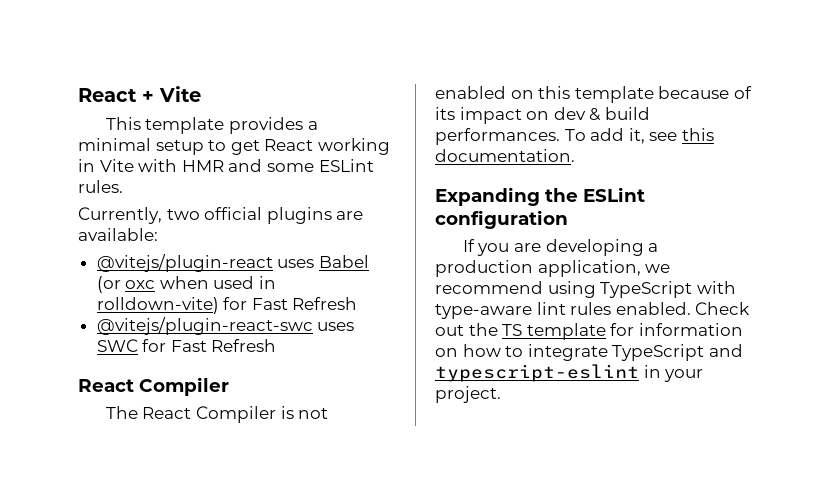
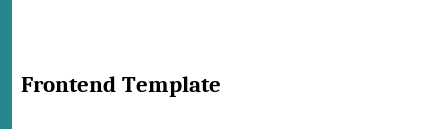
[78,86,201,102] [105,117,318,134] [78,138,390,155] [78,159,374,172] [78,180,123,193] [78,207,364,224] [78,228,158,241] [96,254,369,272] [96,276,277,293] [96,297,358,314] [96,317,355,335] [96,339,277,352] [78,377,229,396] [105,406,329,423] [435,86,752,103] [435,107,650,124] [435,128,714,145] [435,149,575,162] [435,187,645,206] [435,210,568,229] [462,239,659,256] [435,260,671,277] [435,281,736,298] [435,302,751,319] [435,323,743,340] [435,344,743,361] [435,364,704,382] [435,386,501,403] React + Vite // This template provides a minimal setup to get React working in Vite with HMR and some ESLint rules. // Currently, two official plugins are available: // @vitejs/plugin-react uses Babel (or oxc when used in rolldown-vite) for Fast Refresh // @vitejs/plugin-react-swc uses SWC for Fast Refresh // React Compiler // The React Compiler is not enabled on this template because of its impact on dev & build performances. To add it, see this documentation. // Expanding the ESLint configuration // If you are developing a production application, we recommend using TypeScript with type-aware lint rules enabled. Check out the TS template for information on how to integrate TypeScript and typescript-eslint in your project. -> [21,76,222,97] Frontend Template

